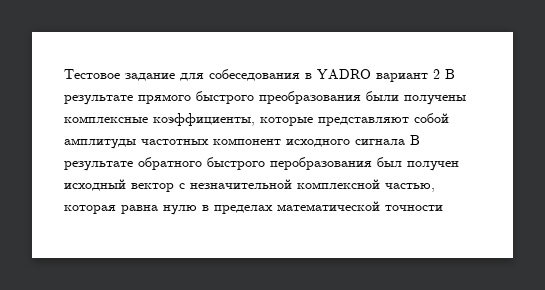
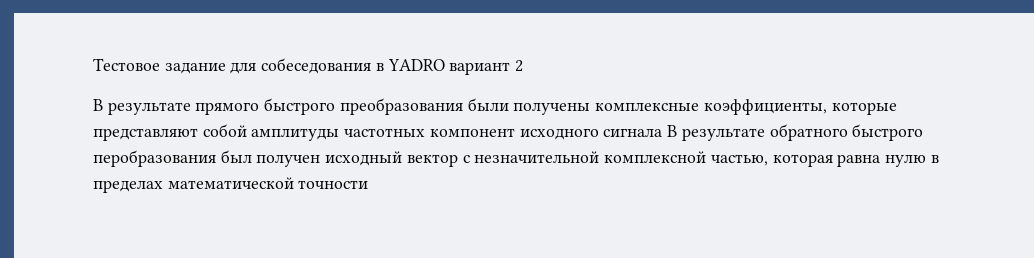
(440, 74) none -> (524, 66) //

